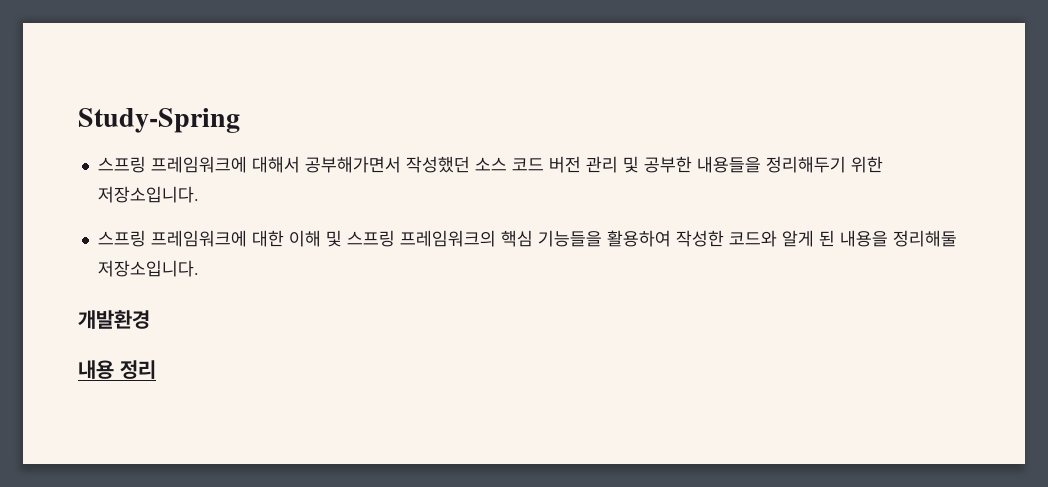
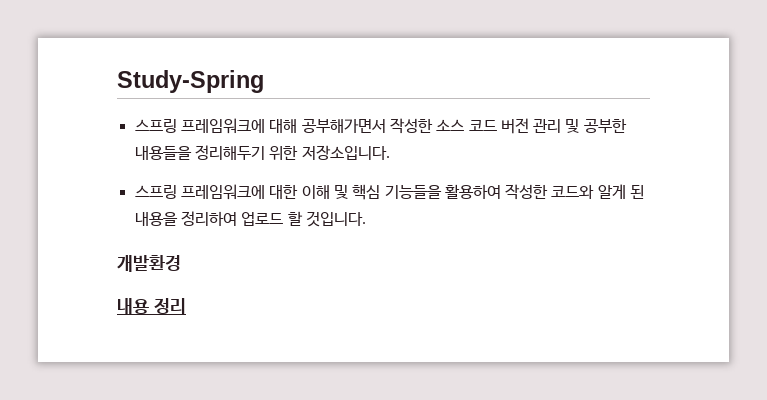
[251,156,470,173] 대해서 공부해가면서 작성했던 -> [269,118,433,134] 대해 공부해가면서 작성한
[346,230,496,247] 스프링 프레임워크의 -> (348, 192) none
[892,230,957,247] [97,260,199,277] 정리해둘 저장소입니다. -> [180,211,366,227] 정리하여 업로드 할 것입니다.

